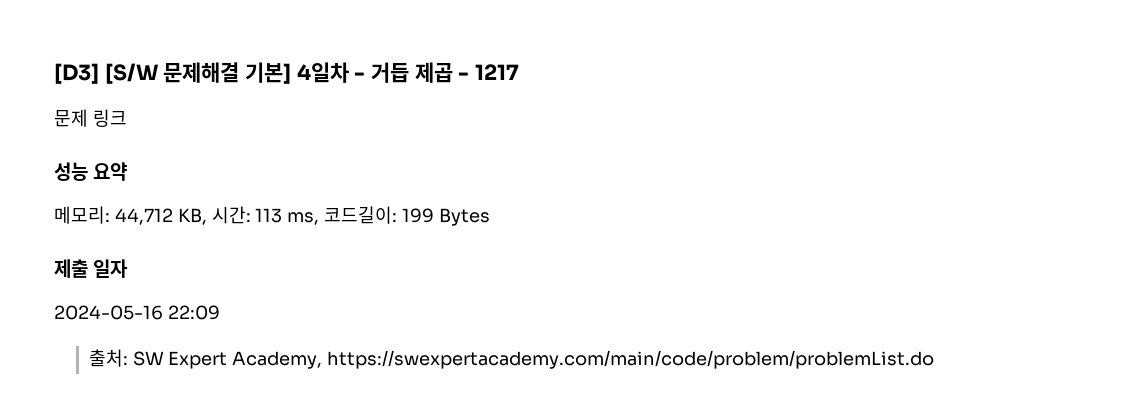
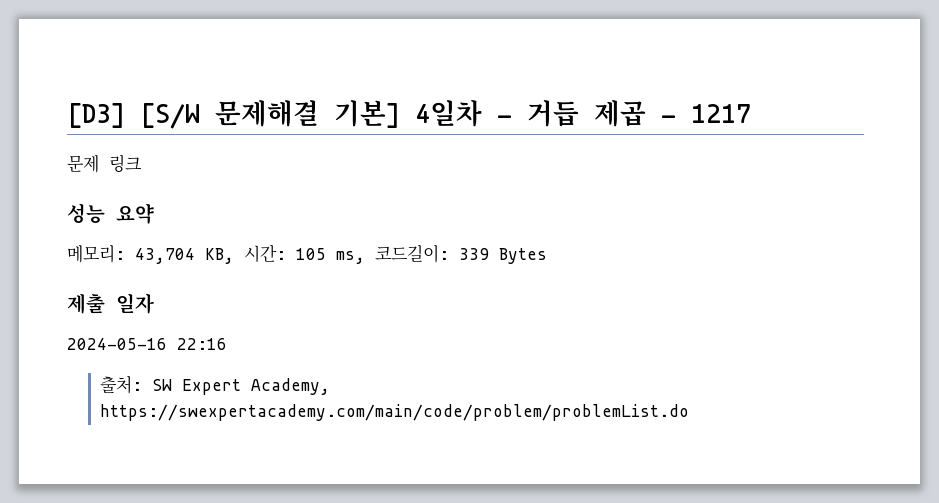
[114,208,173,225] 44,712 -> [135,248,195,264] 43,704
[255,208,283,223] 113 -> [296,248,326,260] 105
[402,208,435,223] 199 -> [459,248,489,260] 339
[167,305,220,320] 22:09 -> [177,338,227,350] 22:16

